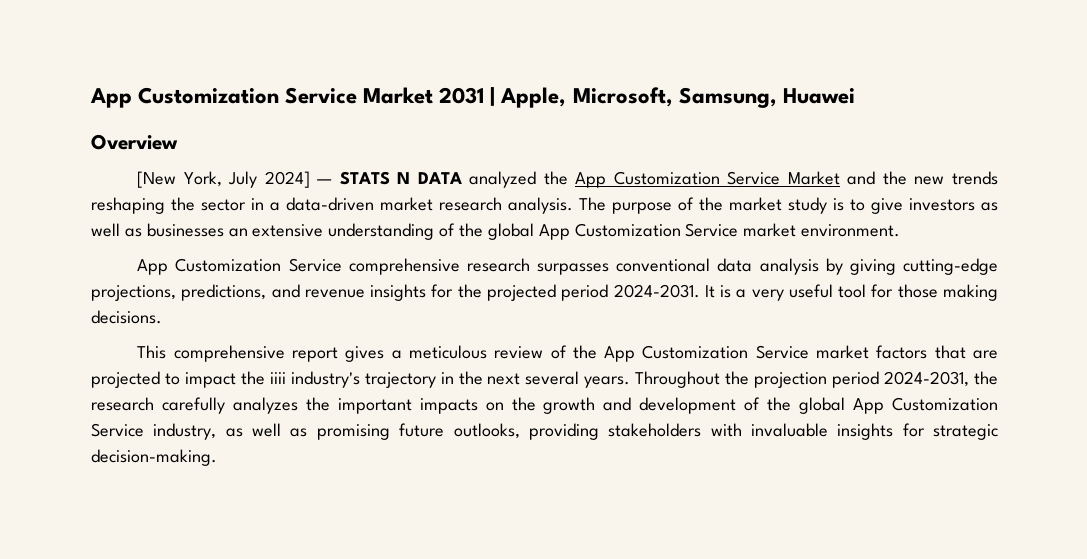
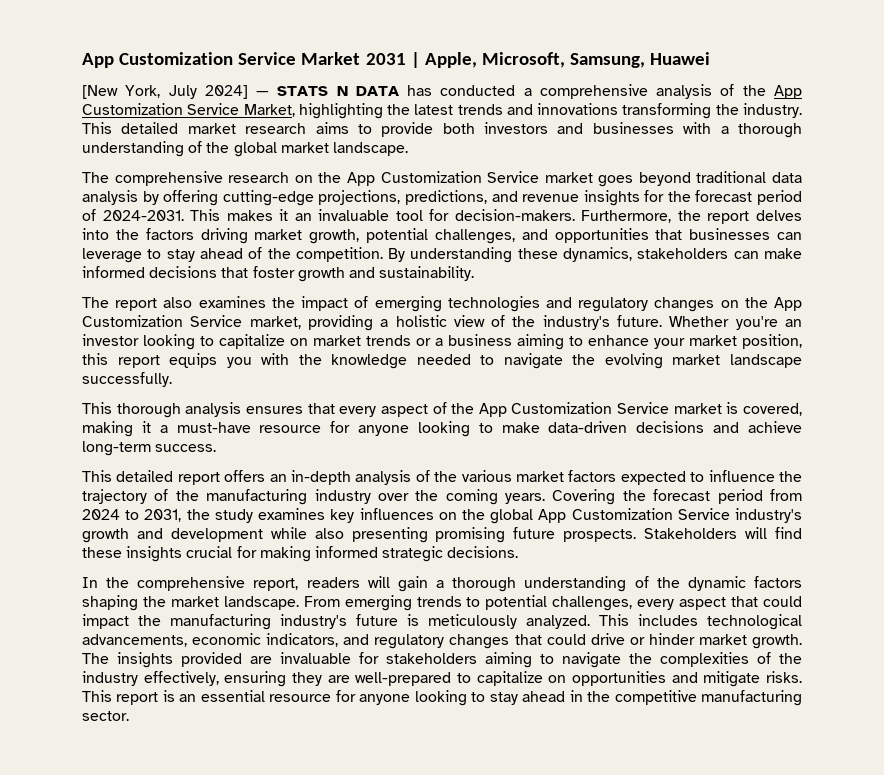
[91,134,178,150] // Overview -> (711, 58) none
[469,171,998,188] [91,197,998,214] [91,223,901,240] [137,258,711,275] analyzed the App Customization Service Market and the new trends reshaping the sector in a data-driven market research analysis. The purpose of the market study is to give investors as well as businesses an extensive understanding of the global App Customization Service market environment. // App Customization Service comprehensive research surpasses conventional -> [407,84,802,99] [82,103,802,119] [82,122,802,138] [82,141,408,157] [82,171,767,187] has conducted a comprehensive analysis of the App Customization Service Market, highlighting the latest trends and innovations transforming the industry. This detailed market research aims to provide both investors and businesses with a thorough understanding of the global market landscape. // The comprehensive research on the App Customization Service market goes beyond traditional
[849,259,896,275] giving -> [163,190,219,206] offering
[486,284,999,301] [91,310,162,324] [137,345,544,362] projected period 2024-2031. It is a very useful tool for those making decisions. // This comprehensive report gives a meticulous review -> [695,190,803,205] [82,209,803,224] [82,228,803,244] [82,247,802,263] [82,266,475,282] [82,296,802,312] [82,315,802,331] [82,334,802,350] [82,353,803,369] [82,372,172,387] [82,402,428,418] forecast period of 2024-2031. This makes it an invaluable tool for decision-makers. Furthermore, the report delves into the factors driving market growth, potential challenges, and opportunities that businesses can leverage to stay ahead of the competition. By understanding these dynamics, stakeholders can make informed decisions that foster growth and sustainability. // The report also examines the impact of emerging technologies and regulatory changes on the App Customization Service market, providing a holistic view of the industry's future. Whether you're an investor looking to capitalize on market trends or a business aiming to enhance your market position, this report equips you with the knowledge needed to navigate the evolving market landscape successfully. // This thorough analysis ensures that every aspect
[876,345,998,359] [91,371,999,388] [91,397,998,414] [91,423,999,440] [91,449,217,466] factors that are projected to impact the iiii industry's trajectory in the next several years. Throughout the projection period 2024-2031, the research carefully analyzes the important impacts on the growth and development of the global App Customization Service industry, as well as promising future outlooks, providing stakeholders with invaluable insights for strategic decision-making. -> [726,402,802,416] [82,421,802,437] [82,441,217,456] [82,470,802,485] [82,489,802,505] [82,508,802,524] [82,527,802,543] [82,546,519,562] [82,576,802,592] [82,595,802,611] [82,614,802,630] [82,633,802,649] [82,652,802,668] [82,671,802,687] [82,690,802,706] [82,711,129,721] is covered, making it a must-have resource for anyone looking to make data-driven decisions and achieve long-term success. // This detailed report offers an in-depth analysis of the various market factors expected to influence the trajectory of the manufacturing industry over the coming years. Covering the forecast period from 2024 to 2031, the study examines key influences on the global App Customization Service industry's growth and development while also presenting promising future prospects. Stakeholders will find these insights crucial for making informed strategic decisions. // In the comprehensive report, readers will gain a thorough understanding of the dynamic factors shaping the market landscape. From emerging trends to potential challenges, every aspect that could impact the manufacturing industry's future is meticulously analyzed. This includes technological advancements, economic indicators, and regulatory changes that could drive or hinder market growth. The insights provided are invaluable for stakeholders aiming to navigate the complexities of the industry effectively, ensuring they are well-prepared to capitalize on opportunities and mitigate risks. This report is an essential resource for anyone looking to stay ahead in the competitive manufacturing sector.

